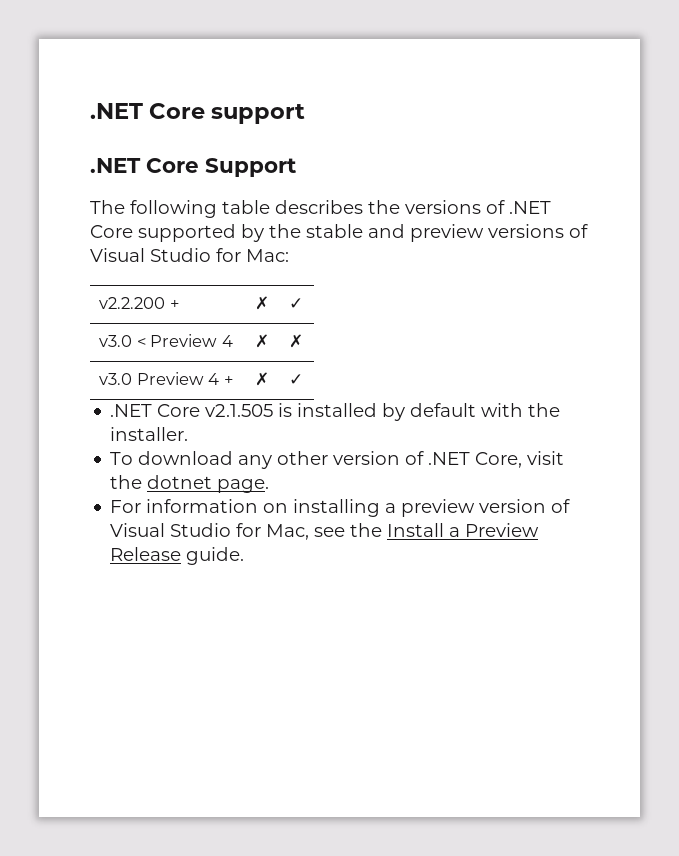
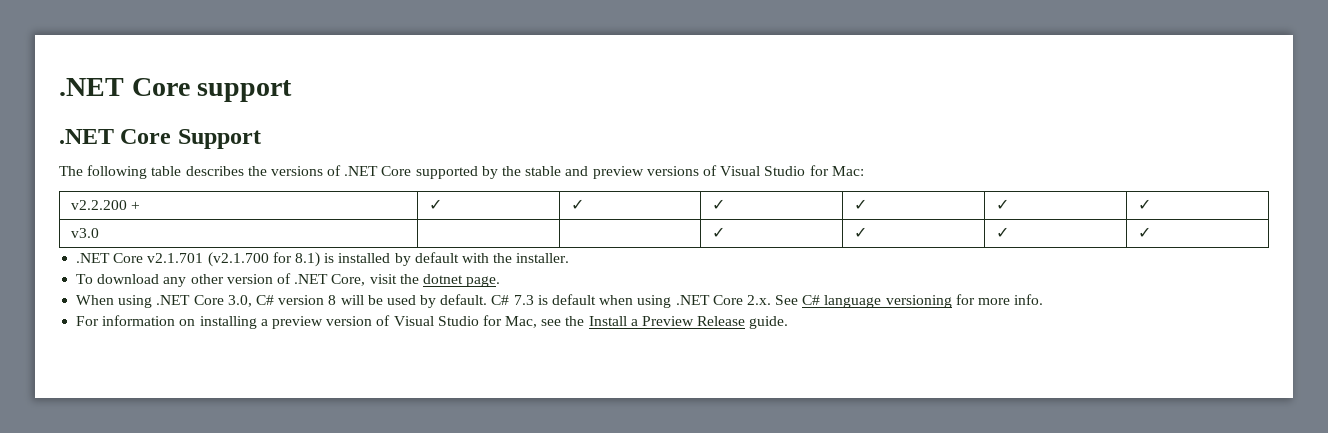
[255,296,270,310] [289,298,304,309] [99,334,233,347] [255,334,270,348] [289,334,304,348] [99,372,233,385] [255,372,270,386] ✗ | ✓ // v3.0 < Preview 4 | ✗ | ✗ // v3.0 Preview 4 + | ✗ -> [428,199,442,210] [570,199,584,210] [711,199,725,210] [853,199,867,210] [995,199,1009,210] [1137,199,1151,210] [70,228,99,238] [711,227,725,238] [853,227,867,238] [995,227,1009,238] ✓ | ✓ | ✓ | ✓ | ✓ | ✓ // v3.0 | | | ✓ | ✓ | ✓
[205,404,274,417] v2.1.505 -> [147,252,320,267] v2.1.701 (v2.1.700 for 8.1)
(270, 486) none -> [76,294,1044,308] // When using .NET Core 3.0, C# version 8 will be used by default. C# 7.3 is default when using .NET Core 2.x. See C# language versioning for more info.

